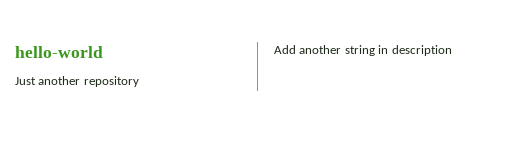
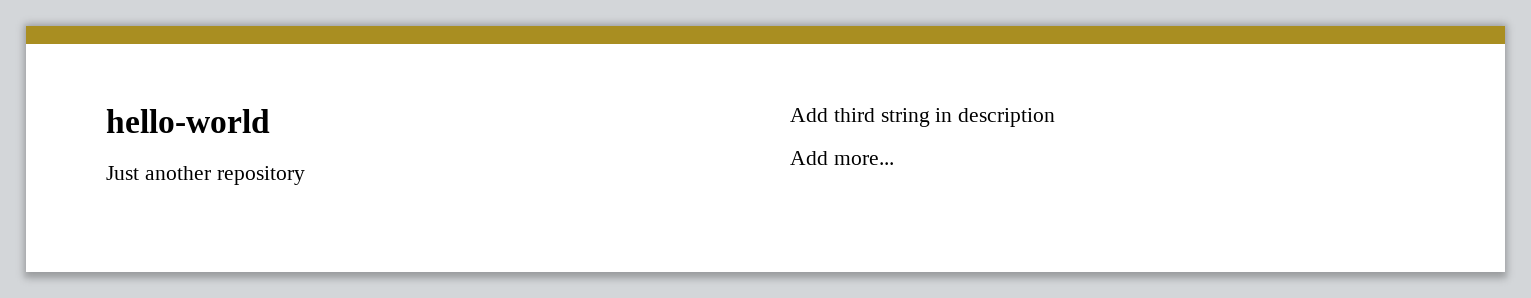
[299,45,342,54] another -> [833,108,875,122] third
(452, 50) none -> [790,151,894,165] // Add more...

